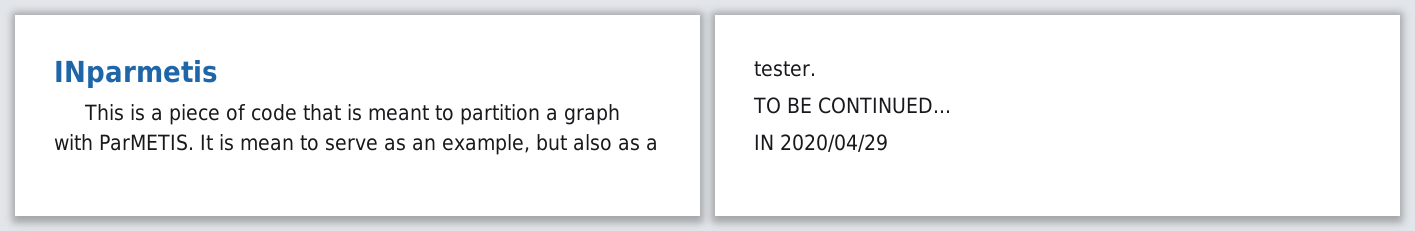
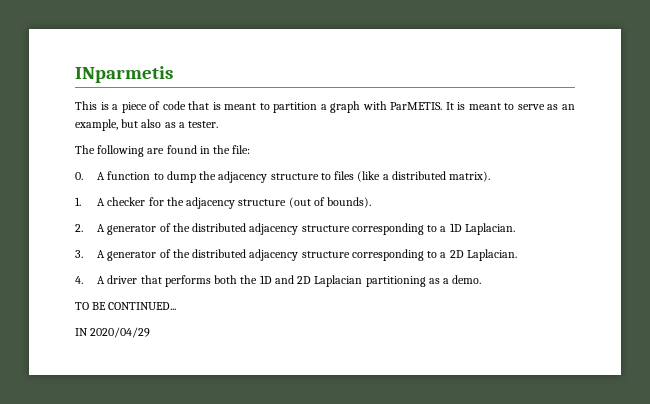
[239,138,294,151] mean -> [468,103,501,110] meant
(816, 69) none -> [75,145,251,157] [75,171,491,183] [75,197,372,209] [75,223,515,235] [75,249,517,261] [75,275,482,287] // The following are found in the file: // 0. A function to dump the adjacency structure to files (like a distributed matrix). // 1. A checker for the adjacency structure (out of bounds). // 2. A generator of the distributed adjacency structure corresponding to a 1D Laplacian. // 3. A generator of the distributed adjacency structure corresponding to a 2D Laplacian. // 4. A driver that performs both the 1D and 2D Laplacian partitioning as a demo.

